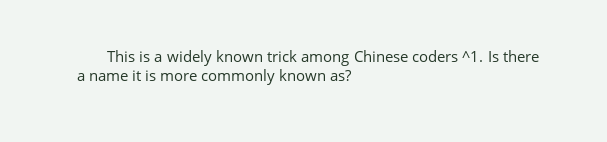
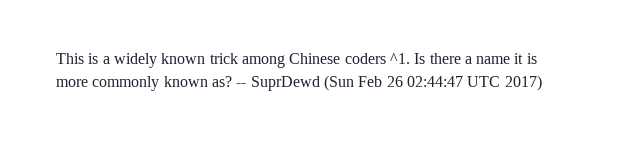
(353, 75) none -> [236,75,542,91] -- SuprDewd (Sun Feb 26 02:44:47 UTC 2017)

